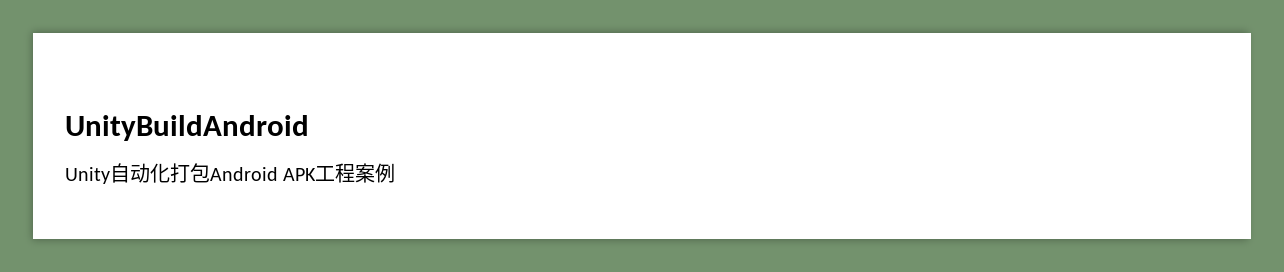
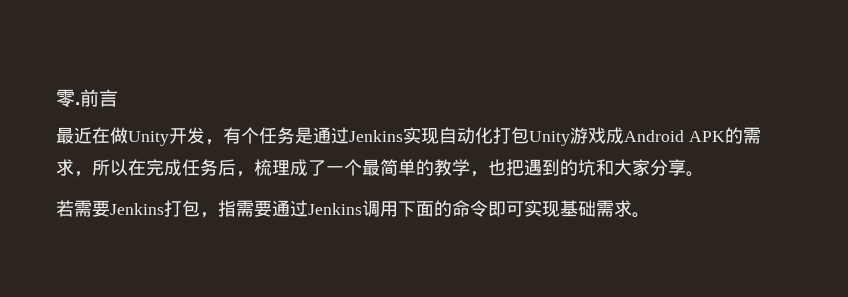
[65,115,309,141] [65,163,396,184] UnityBuildAndroid // Unity自动化打包Android APK工程案例 -> [56,89,118,107] [56,127,761,146] [56,159,704,177] [56,200,650,218] 零.前言 // 最近在做Unity开发，有个任务是通过Jenkins实现自动化打包Unity游戏成Android APK的需求，所以在完成任务后，梳理成了一个最简单的教学，也把遇到的坑和大家分享。 // 若需要Jenkins打包，指需要通过Jenkins调用下面的命令即可实现基础需求。

